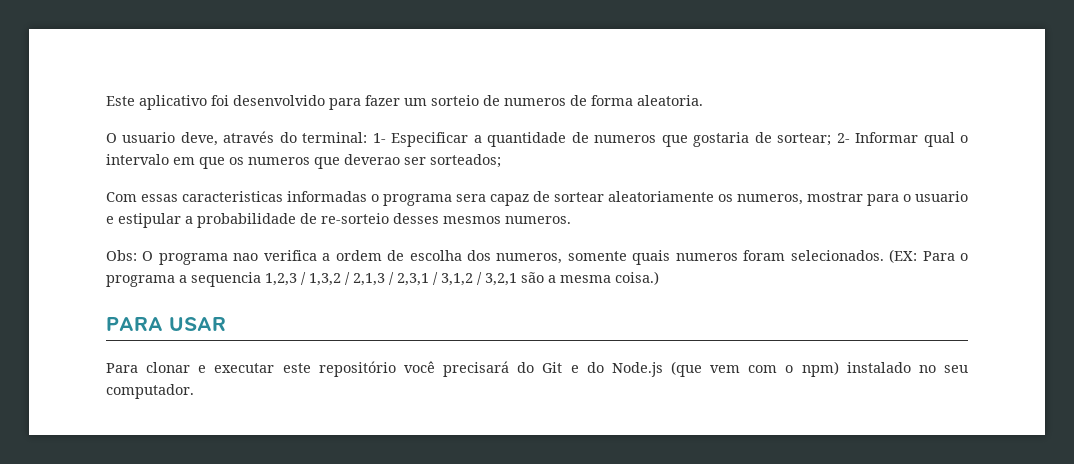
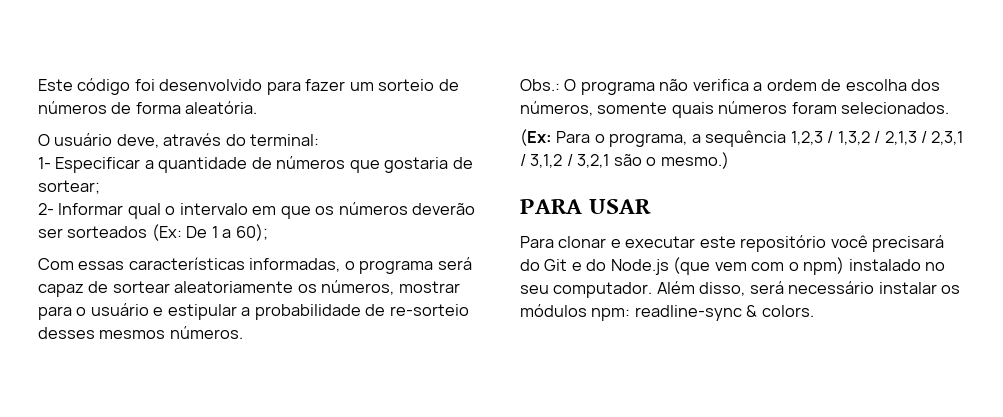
[139,95,207,110] aplicativo -> [77,78,131,95] código
[504,98,566,106] numeros -> [38,101,107,114] números
[637,95,703,106] [106,132,176,143] aleatoria. // O usuario -> [185,101,258,114] [38,133,113,146] aleatória. // O usuário
(368, 137) none -> (320, 140) //
[594,135,657,143] numeros -> [276,156,346,169] números
(832, 139) none -> (100, 187) //
[248,154,501,169] numeros que deverao ser sorteados; -> [338,202,476,215] [38,224,268,241] números deverão ser sorteados (Ex: De 1 a 60);
[182,191,486,206] caracteristicas informadas o programa sera -> [128,257,472,274] características informadas, o programa será
[737,194,803,205] numeros, -> [321,280,395,295] números,
[915,191,968,202] usuario -> [90,303,149,316] usuário
[505,216,571,224] [106,250,137,261] numeros. // Obs: -> [169,326,243,339] [520,79,560,91] números. // Obs.:
[233,253,259,261] nao -> [659,79,689,91] não
[496,253,563,264] numeros, -> [520,101,593,116] números,
[675,253,738,261] numeros -> [718,101,788,114] números
[889,249,918,263] (EX: -> [520,129,552,146] // (Ex:
[106,272,261,287] programa a sequencia -> [609,130,787,147] programa, a sequência
[548,271,659,285] a mesma coisa.) -> [646,152,729,169] o mesmo.)
(194, 391) none -> [656,281,961,296] [520,304,814,321] Além disso, será necessário instalar os módulos npm: readline-sync & colors.

